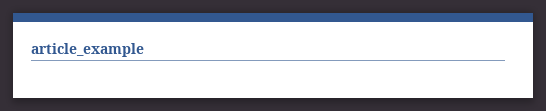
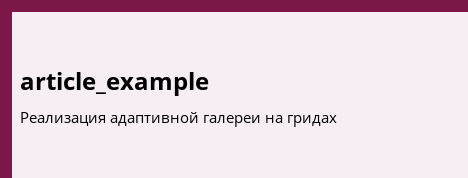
(144, 50) none -> [20,112,338,127] // Реализация адаптивной галереи на гридах

